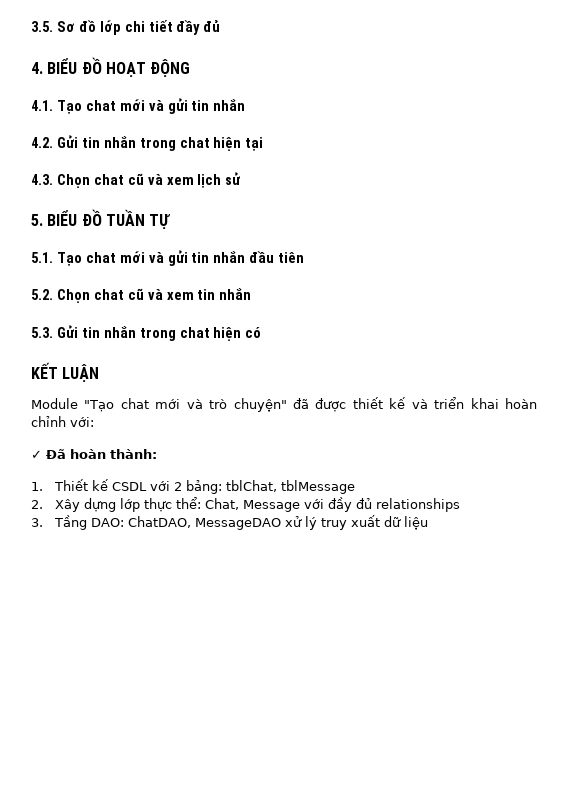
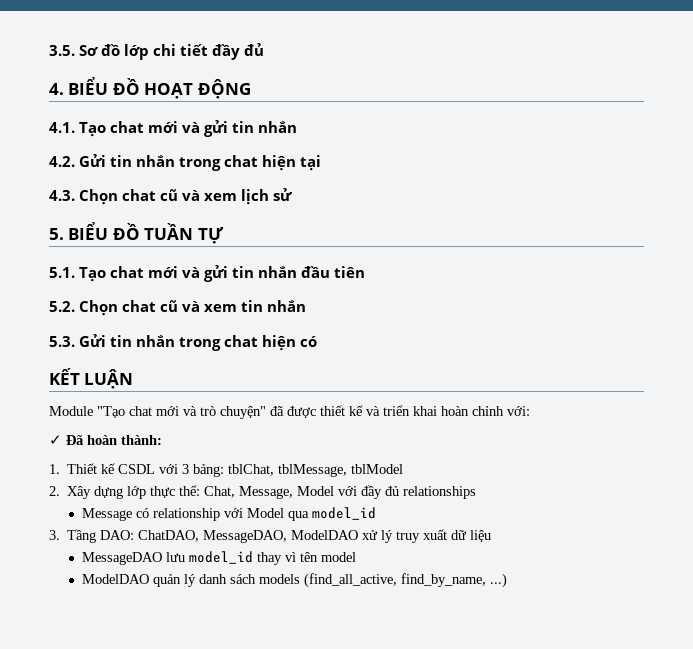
[174,482,183,491] 2 -> [182,464,190,474] 3
[281,480,356,494] tblMessage -> [278,464,404,477] tblMessage, tblModel
[243,500,301,512] Message -> [239,486,335,499] Message, Model
(461, 505) none -> [82,507,377,521] // Message có relationship với Model qua model_id
[195,518,282,530] MessageDAO -> [203,530,359,543] MessageDAO, ModelDAO
(429, 523) none -> [82,551,357,565] [82,573,508,588] // MessageDAO lưu model_id thay vì tên model // ModelDAO quản lý danh sách models (find_all_active, find_by_name, ...)

